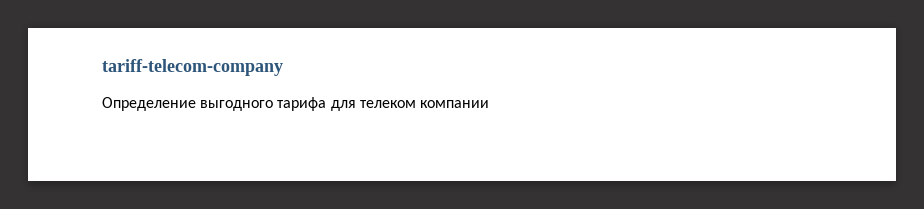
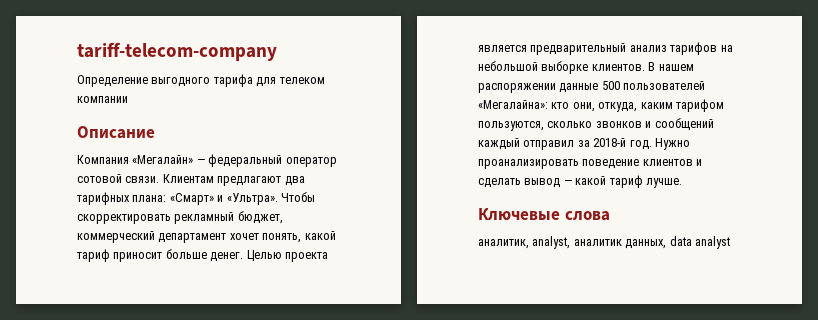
(489, 104) none -> [77,126,155,139] [77,154,337,167] [77,174,305,186] [77,192,315,205] [77,211,283,224] [77,231,336,243] [77,249,328,262] [478,42,733,55] [478,61,694,74] [478,81,706,93] [478,99,724,112] [478,118,714,131] [478,138,690,150] [478,159,703,169] [478,175,682,188] [478,208,610,221] [478,236,730,249] // Описание // Компания «Мегалайн» — федеральный оператор сотовой связи. Клиентам предлагают два тарифных плана: «Смарт» и «Ультра». Чтобы скорректировать рекламный бюджет, коммерческий департамент хочет понять, какой тариф приносит больше денег. Целью проекта является предварительный анализ тарифов на небольшой выборке клиентов. В нашем распоряжении данные 500 пользователей «Мегалайна»: кто они, откуда, каким тарифом пользуются, сколько звонков и сообщений каждый отправил за 2018-й год. Нужно проанализировать поведение клиентов и сделать вывод — какой тариф лучше. // Ключевые слова // аналитик, analyst, аналитик данных, data analyst

